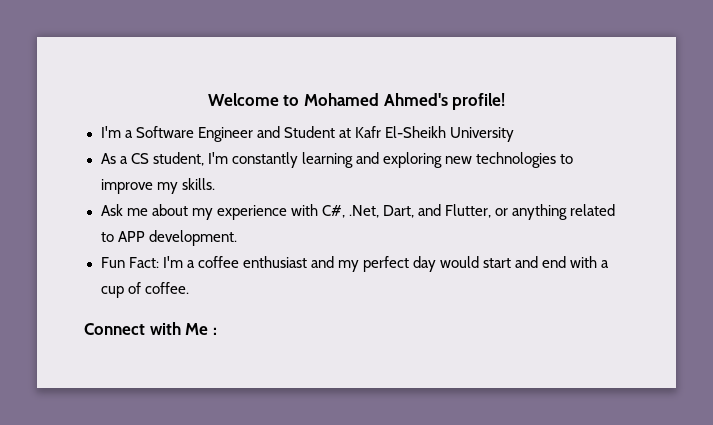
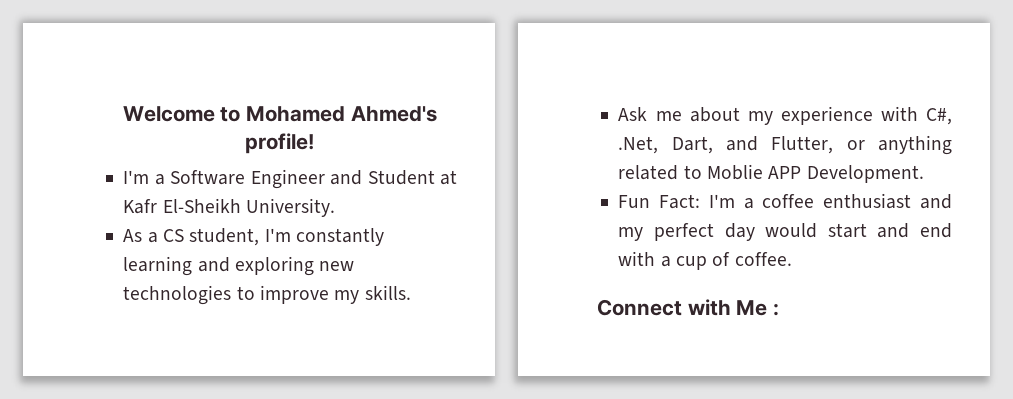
[449,127,514,142] University -> [245,198,335,217] University.
[117,230,237,246] APP development. -> [706,164,924,183] Moblie APP Development.

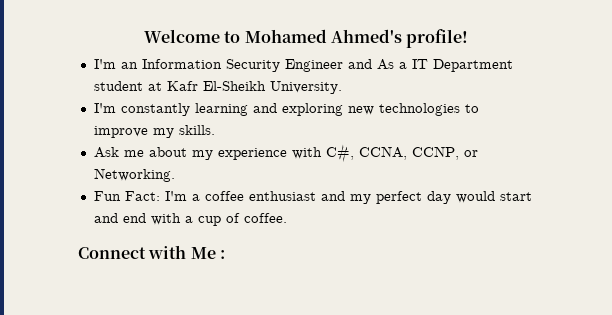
[154,169,435,189] a Software Engineer and Student -> [120,59,513,72] [93,81,143,91] an Information Security Engineer and As a IT Department student
[123,228,260,246] As a CS student, -> (342, 87) none
[618,135,952,155] [618,164,924,183] .Net, Dart, and Flutter, or anything related to Moblie APP Development. -> [358,146,478,160] [93,168,175,182] CCNA, CCNP, or Networking.

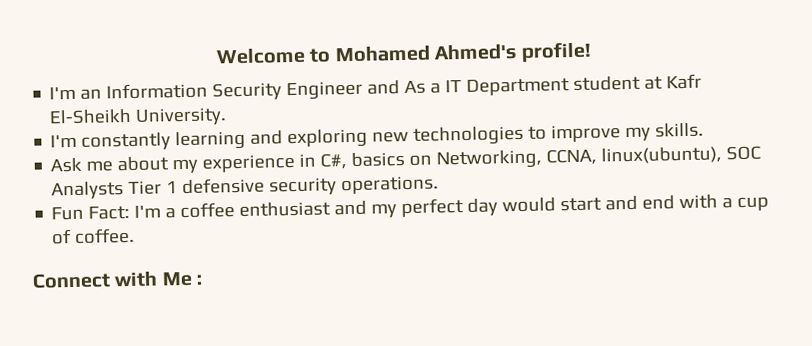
[291,144,478,163] [93,168,175,182] with C#, CCNA, CCNP, or Networking. -> [299,145,762,170] [51,175,440,200] in C#, basics on Networking, CCNA, linux(ubuntu), SOC Analysts Tier 1 defensive security operations.

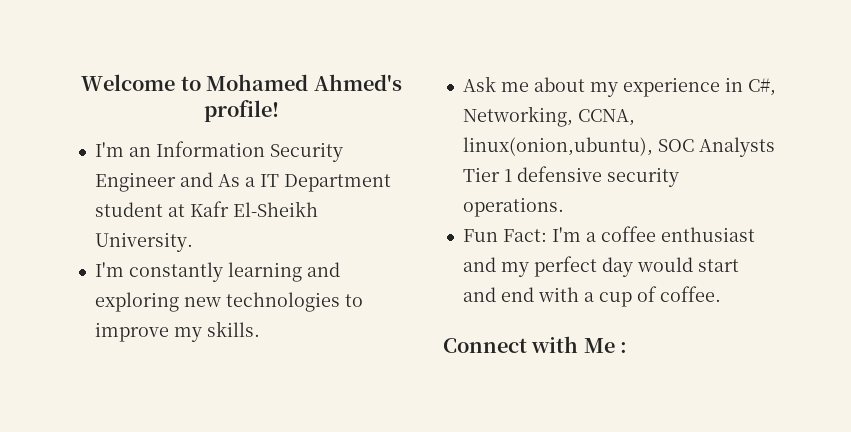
[351,152,433,167] basics on -> (776, 87) none
[601,146,723,165] linux(ubuntu), -> [462,137,653,156] linux(onion,ubuntu),

